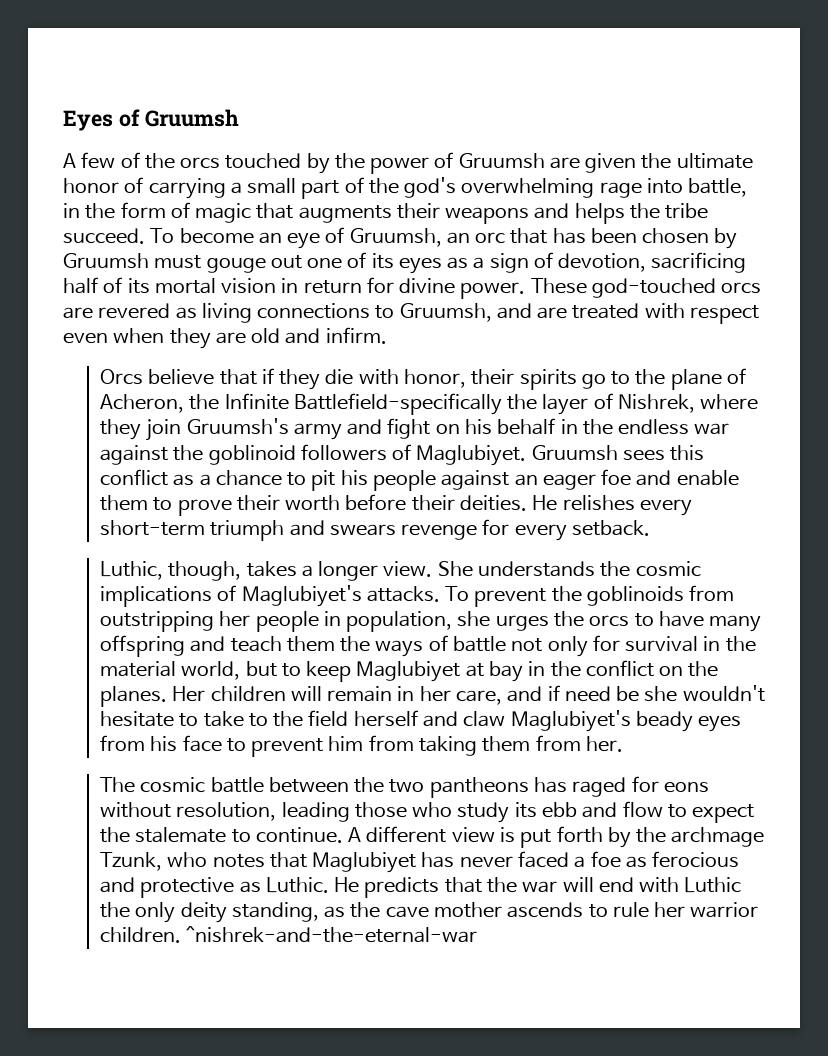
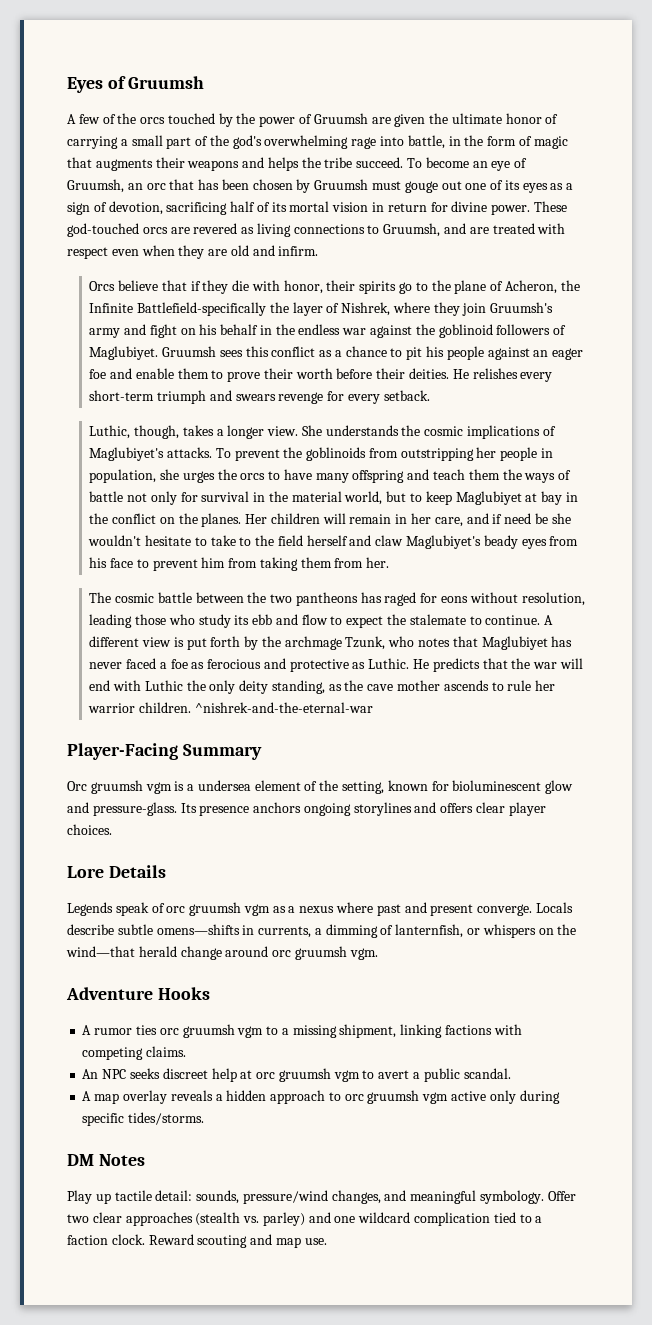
(478, 934) none -> [67,743,262,760] [67,780,574,794] [67,802,546,816] [67,824,112,835] [67,865,166,878] [67,902,573,916] [67,924,577,938] [66,946,378,960] [66,987,210,1000] [82,1024,522,1038] [82,1046,187,1060] [82,1068,511,1082] [82,1090,560,1104] [82,1112,205,1126] [67,1154,145,1166] [67,1190,576,1204] [67,1212,543,1226] [67,1234,327,1248] // Player-Facing Summary // Orc gruumsh vgm is a undersea element of the setting, known for bioluminescent glow and pressure-glass. Its presence anchors ongoing storylines and offers clear player choices. // Lore Details // Legends speak of orc gruumsh vgm as a nexus where past and present converge. Locals describe subtle omens—shifts in currents, a dimming of lanternfish, or whispers on the wind—that herald change around orc gruumsh vgm. // Adventure Hooks // A rumor ties orc gruumsh vgm to a missing shipment, linking factions with competing claims. // An NPC seeks discreet help at orc gruumsh vgm to avert a public scandal. // A map overlay reveals a hidden approach to orc gruumsh vgm active only during specific tides/storms. // DM Notes // Play up tactile detail: sounds, pressure/wind changes, and meaningful symbology. Offer two clear approaches (stealth vs. parley) and one wildcard complication tied to a faction clock. Reward scouting and map use.

